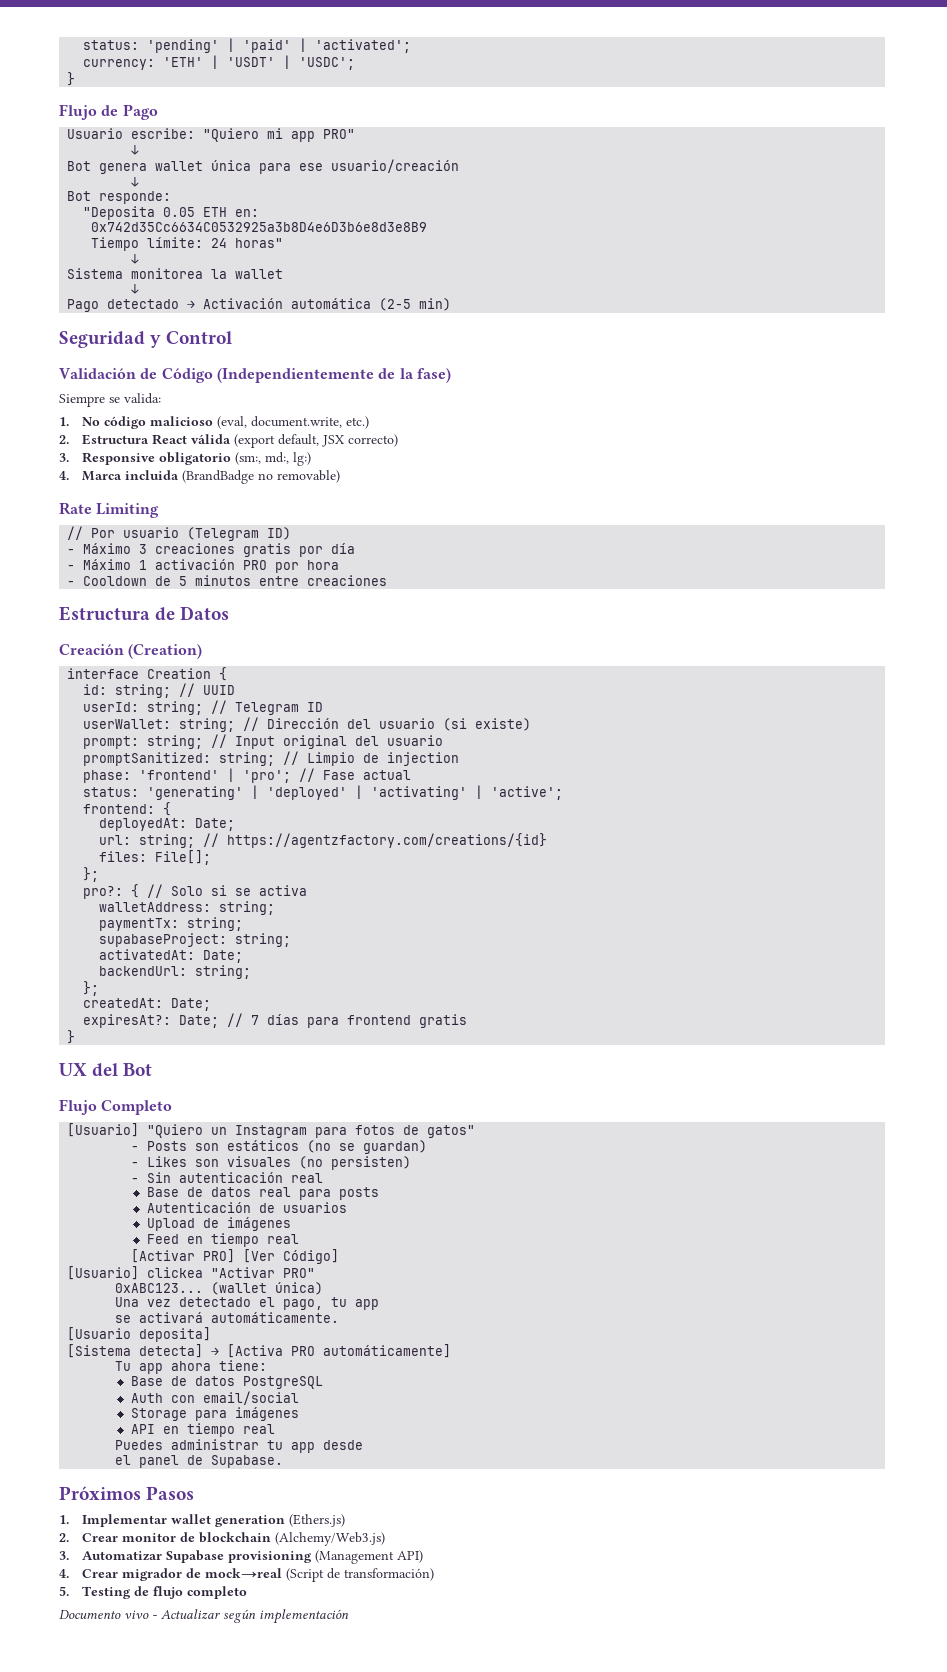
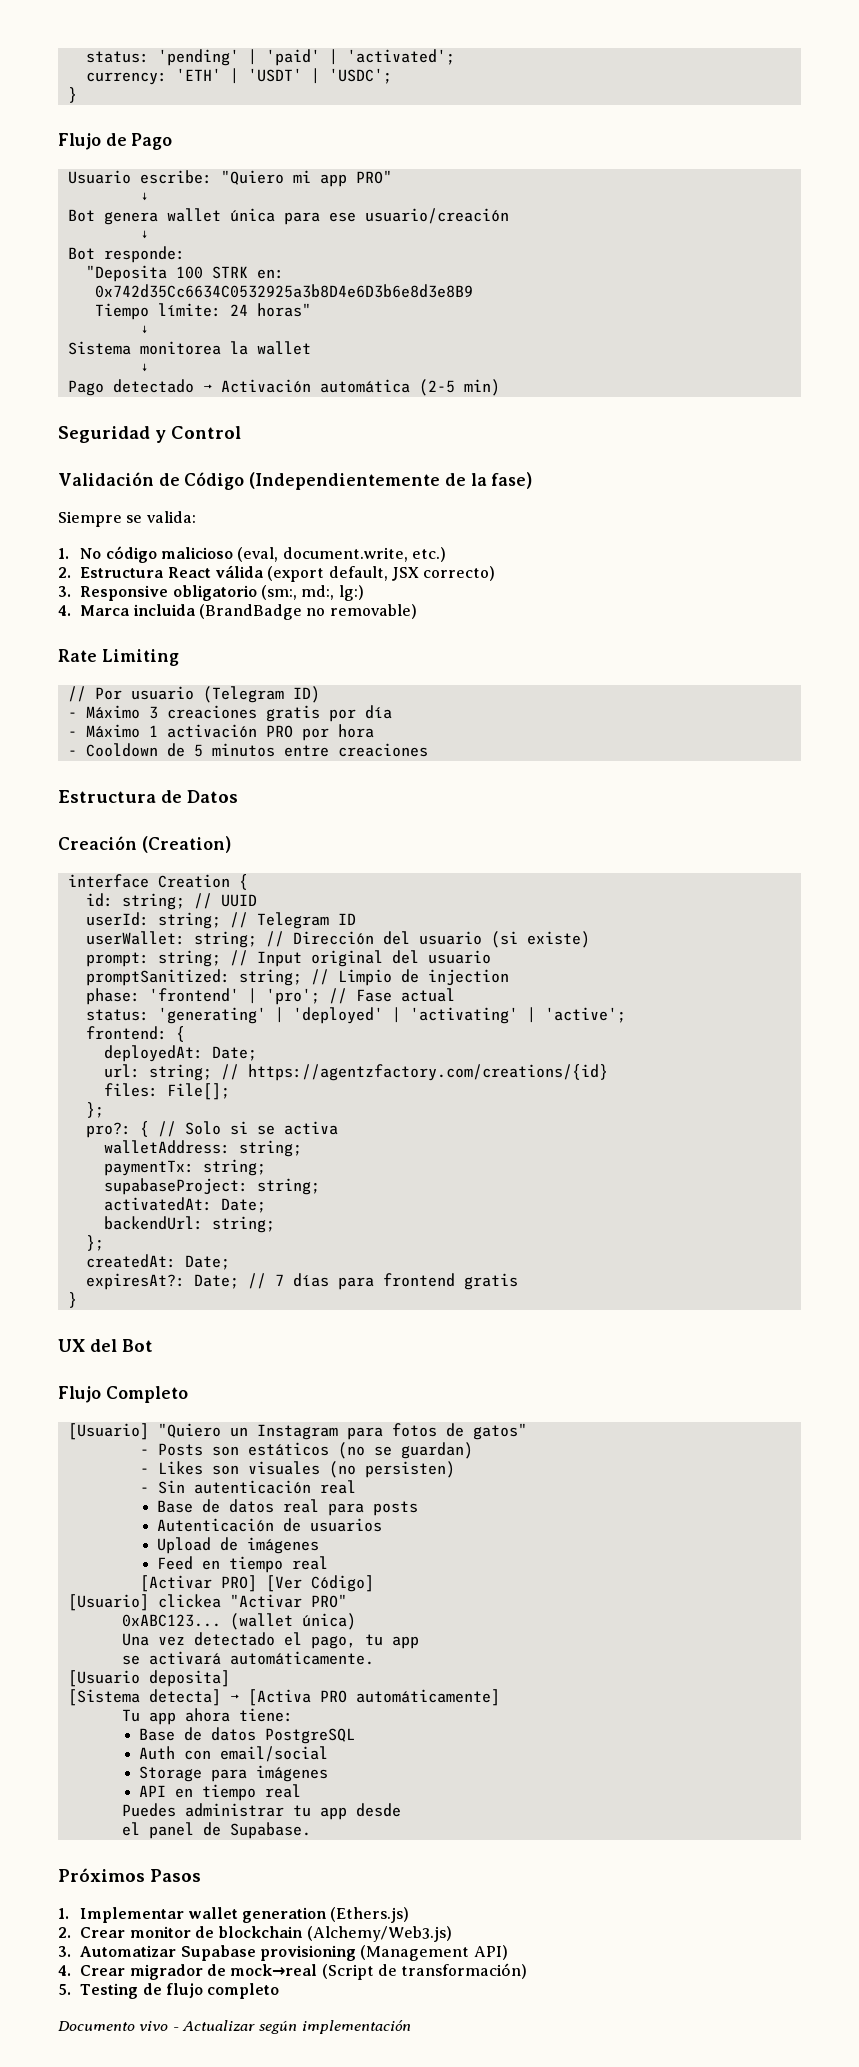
[163,207,228,217] 0.05 ETH -> [175,266,248,279] 100 STRK

